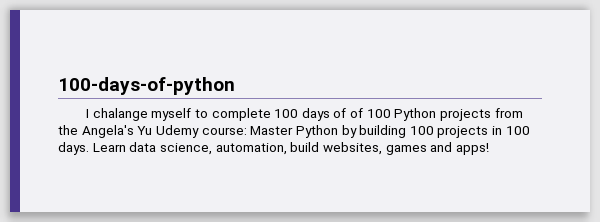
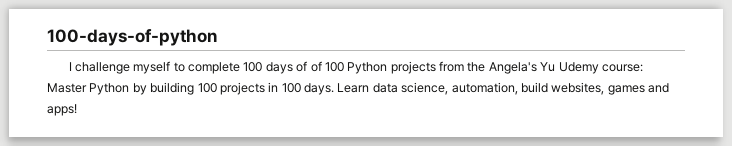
[92,108,148,121] chalange -> [74,62,130,74] challenge

